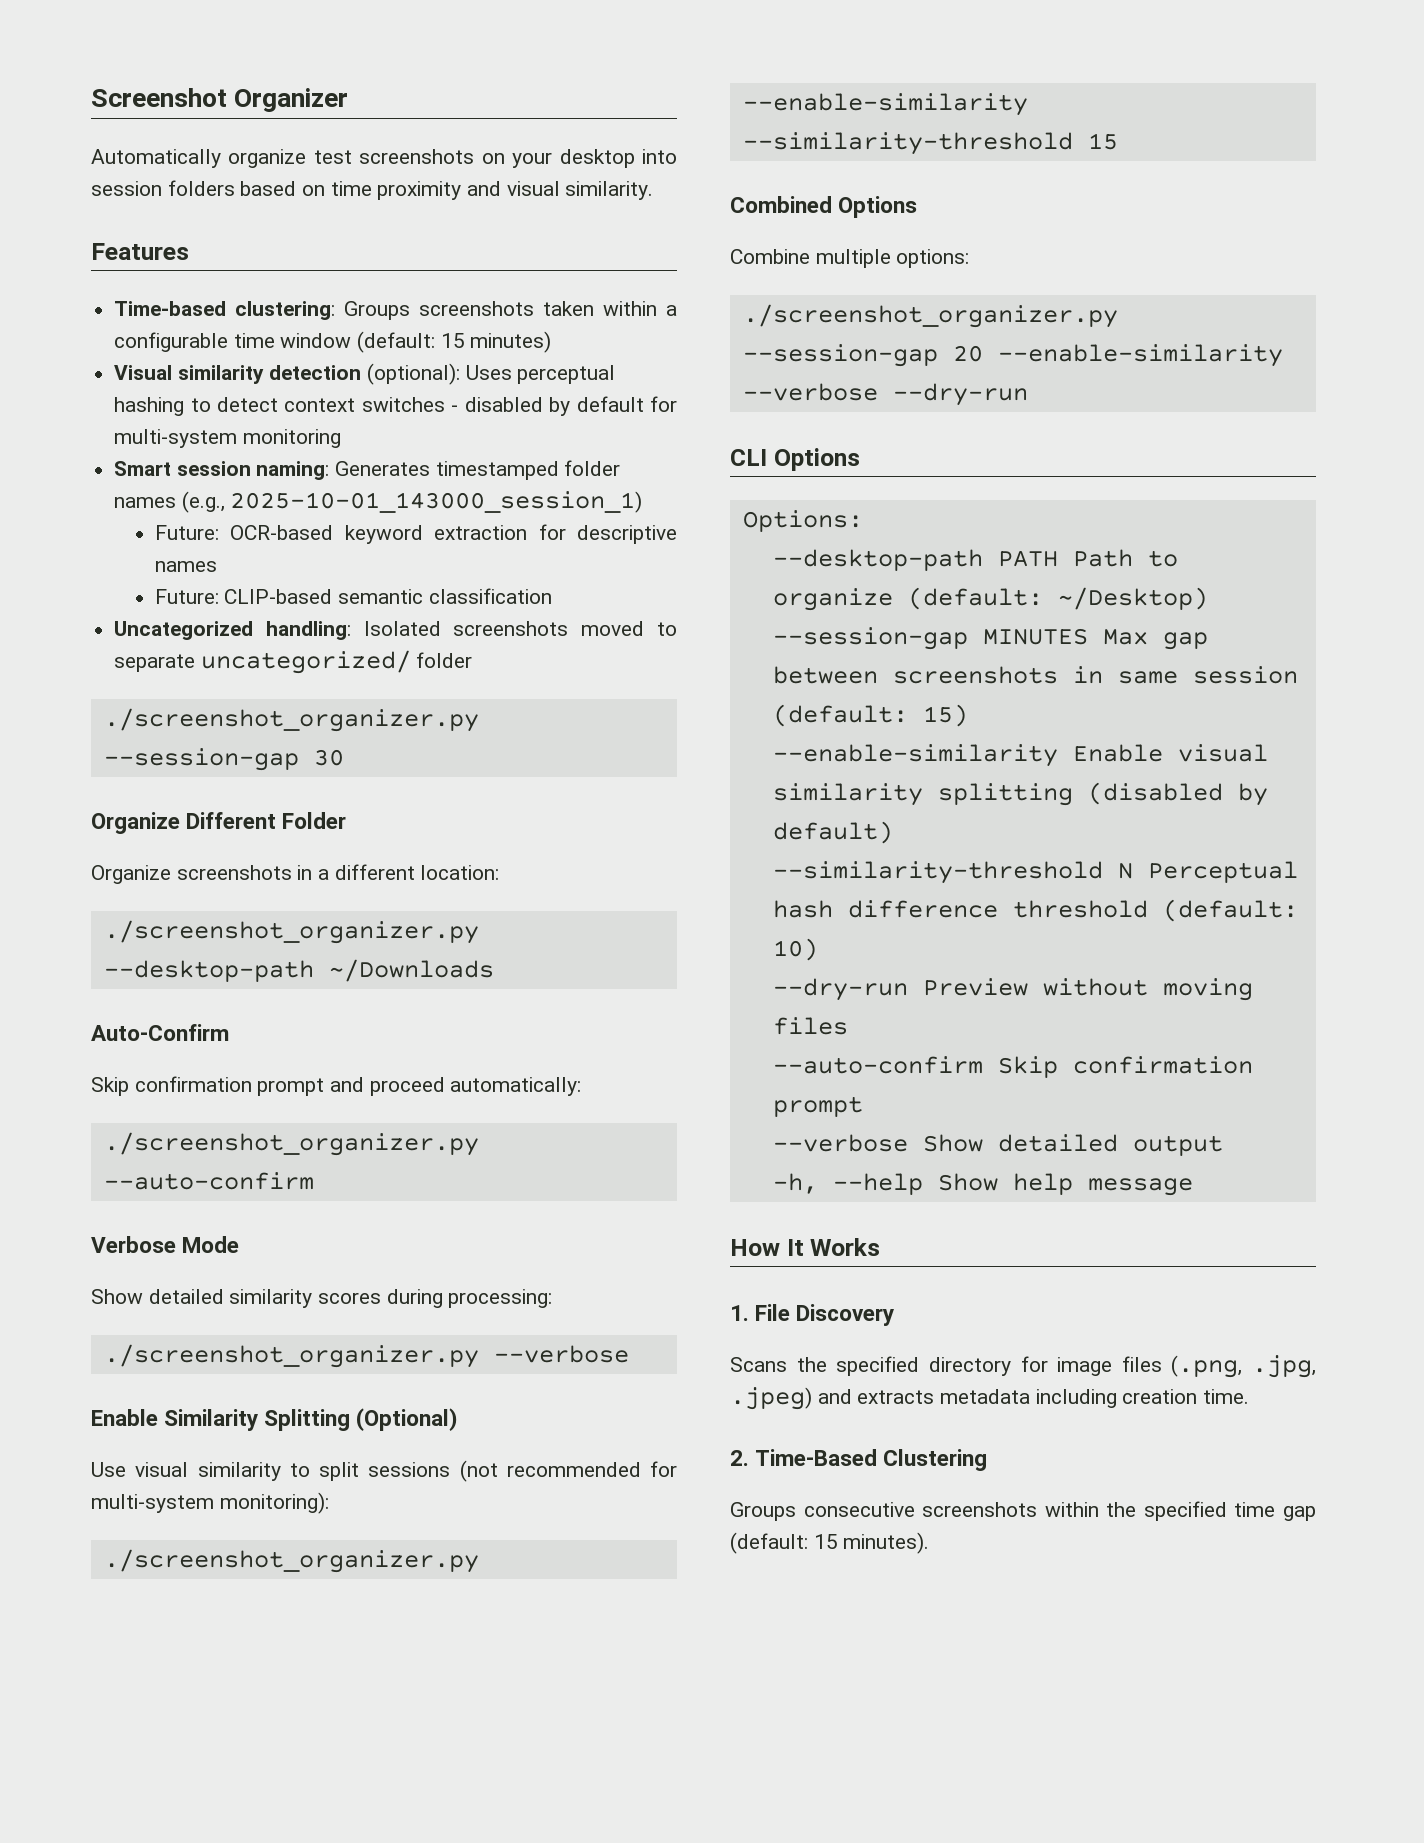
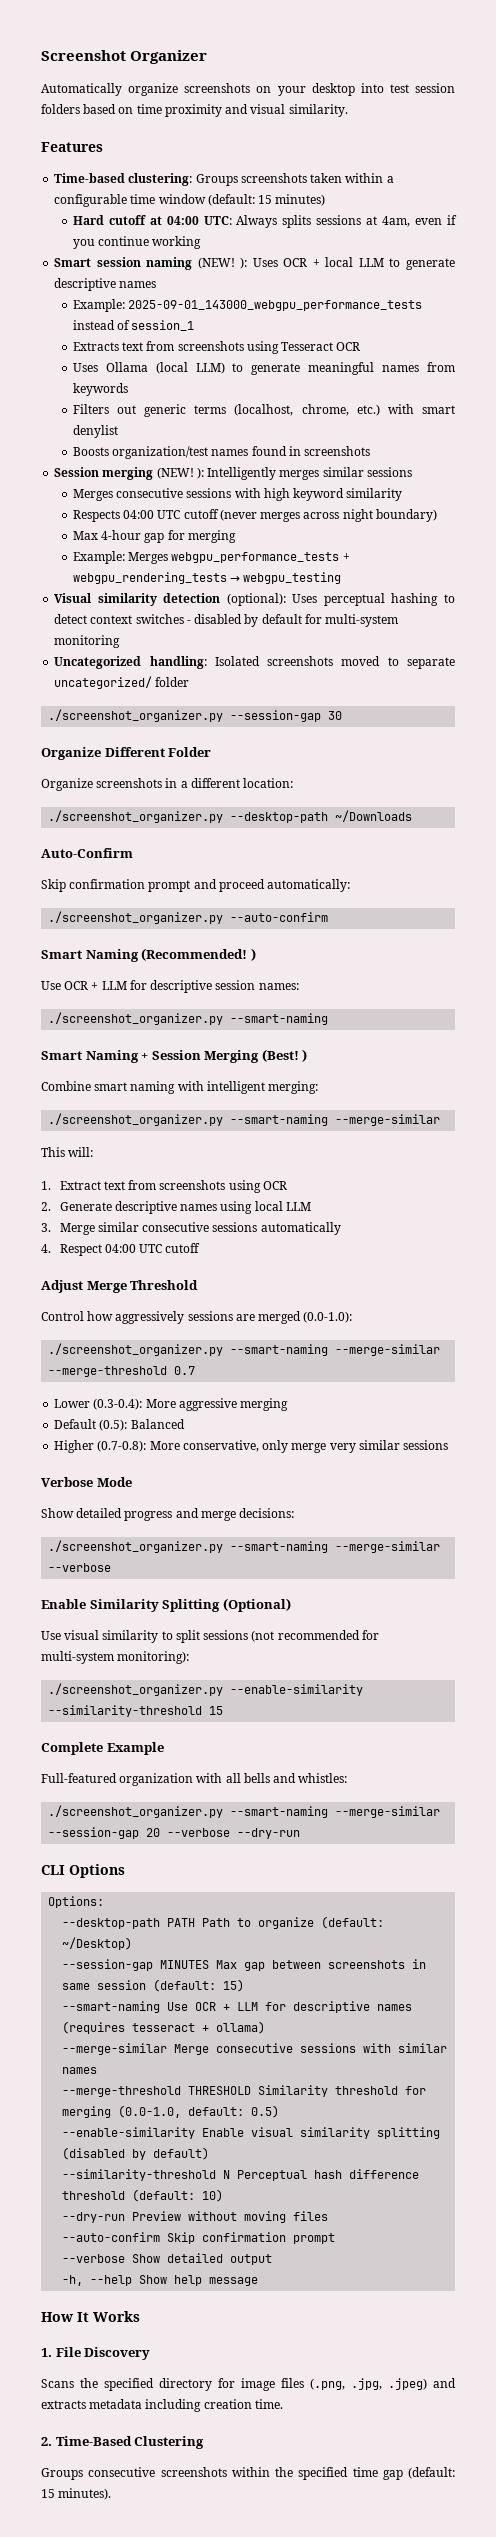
[313,150,352,164] test -> (179, 89) none
(678, 156) none -> [389,84,409,93] test
(552, 342) none -> [72,215,458,228] [72,236,202,249] [54,257,455,270] [54,278,157,291] [72,299,423,312] [72,320,195,331] [72,341,361,354] [72,362,455,375] [72,383,128,396] [72,404,455,417] [72,425,118,438] [72,446,371,459] [54,467,412,480] [72,488,403,501] [72,509,437,522] [72,530,236,543] [72,551,350,564] [72,572,342,584] // Hard cutoff at 04:00 UTC: Always splits sessions at 4am, even if you continue working // Smart session naming (NEW! ): Uses OCR + local LLM to generate descriptive names // Example: 2025-09-01_143000_webgpu_performance_tests instead of session_1 // Extracts text from screenshots using Tesseract OCR // Uses Ollama (local LLM) to generate meaningful names from keywords // Filters out generic terms (localhost, chrome, etc.) with smart denylist // Boosts organization/test names found in screenshots // Session merging (NEW! ): Intelligently merges similar sessions // Merges consecutive sessions with high keyword similarity // Respects 04:00 UTC cutoff (never merges across night boundary) // Max 4-hour gap for merging // Example: Merges webgpu_performance_tests + webgpu_rendering_tests → webgpu_testing
[114,460,621,480] [114,491,643,513] [154,524,677,544] [154,561,217,572] [154,588,552,604] // Smart session naming: Generates timestamped folder names (e.g., 2025-10-01_143000_session_1) // Future: OCR-based keyword extraction for descriptive names // Future: CLIP-based semantic classification -> (121, 641) none
(314, 1181) none -> [41,948,256,962] [41,980,299,993] [48,1012,329,1025] [41,1049,308,1063] [41,1081,319,1094] [48,1113,441,1126] [41,1147,94,1157] [41,1180,287,1193] [41,1201,311,1214] [41,1222,341,1235] [41,1243,201,1256] [41,1280,199,1293] [41,1311,353,1324] [48,1343,441,1356] [48,1366,196,1377] [54,1398,289,1411] [54,1419,185,1431] [54,1440,449,1453] // Smart Naming (Recommended! ) // Use OCR + LLM for descriptive session names: // ./screenshot_organizer.py --smart-naming // Smart Naming + Session Merging (Best! ) // Combine smart naming with intelligent merging: // ./screenshot_organizer.py --smart-naming --merge-similar // This will: // 1. Extract text from screenshots using OCR // 2. Generate descriptive names using local LLM // 3. Merge similar consecutive sessions automatically // 4. Respect 04:00 UTC cutoff // Adjust Merge Threshold // Control how aggressively sessions are merged (0.0-1.0): // ./screenshot_organizer.py --smart-naming --merge-similar --merge-threshold 0.7 // Lower (0.3-0.4): More aggressive merging // Default (0.5): Balanced // Higher (0.7-0.8): More conservative, only merge very similar sessions
[229,1289,553,1308] [103,1344,479,1368] similarity scores during processing: // ./screenshot_organizer.py -> [124,1508,295,1521] [48,1540,441,1553] progress and merge decisions: // ./screenshot_organizer.py --smart-naming --merge-similar
[730,196,918,218] [730,249,970,268] [742,304,1118,328] Combined Options // Combine multiple options: // ./screenshot_organizer.py -> [41,1742,164,1755] [41,1773,348,1786] [48,1805,441,1818] Complete Example // Full-featured organization with all bells and whistles: // ./screenshot_organizer.py --smart-naming --merge-similar
[997,344,1283,367] --enable-similarity -> (161, 1832) none
(968, 715) none -> [62,2001,413,2013] [62,2021,266,2034] [62,2043,448,2055] [62,2067,98,2074] [62,2085,427,2097] [62,2105,280,2118] // --smart-naming Use OCR + LLM for descriptive names (requires tesseract + ollama) // --merge-similar Merge consecutive sessions with similar names // --merge-threshold THRESHOLD Similarity threshold for merging (0.0-1.0, default: 0.5)

